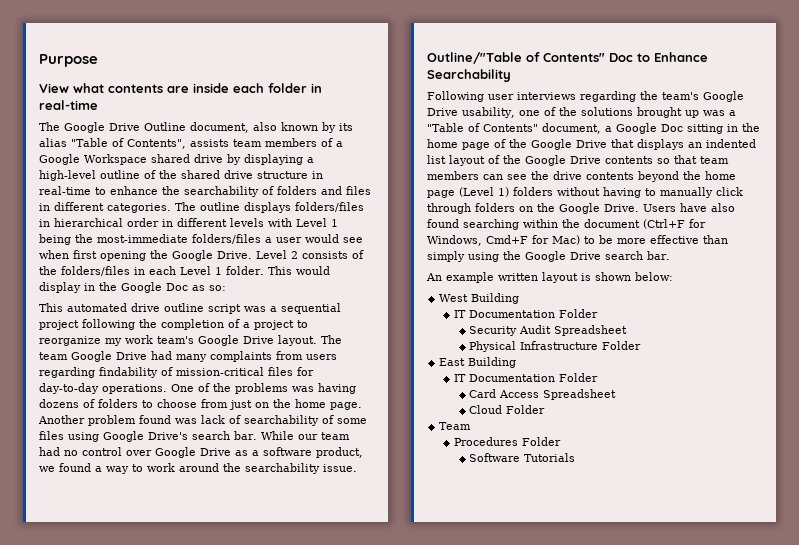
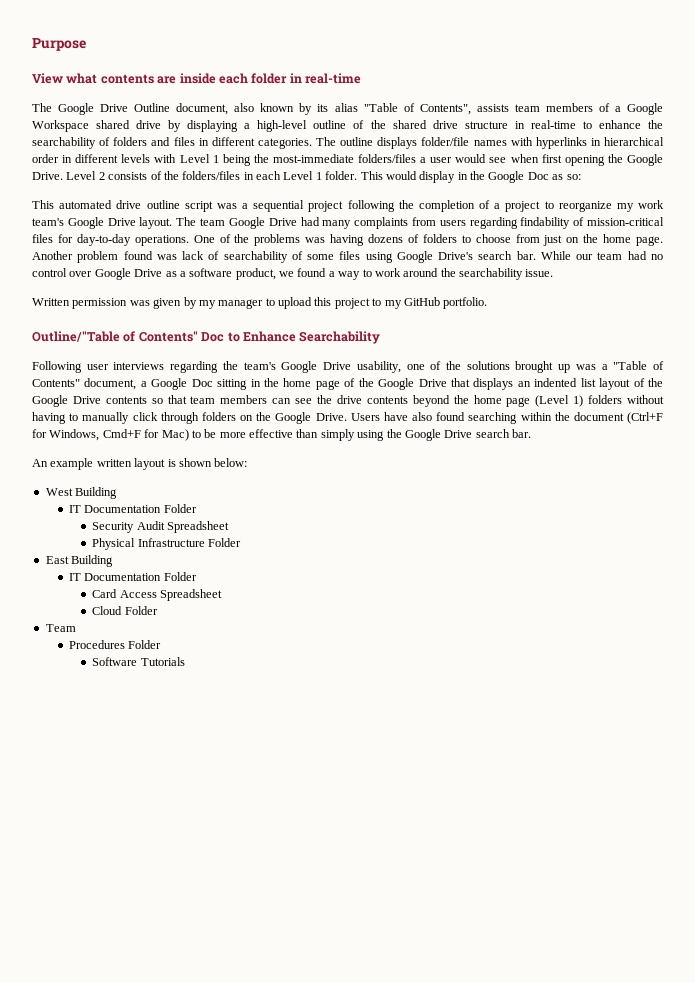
[295,202,364,212] folders/files -> [421,137,587,149] folder/file names with hyperlinks
(357, 468) none -> [32,297,488,309] // Written permission was given by my manager to upload this project to my GitHub portfolio.

